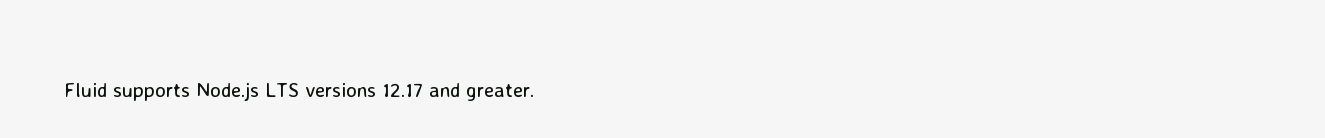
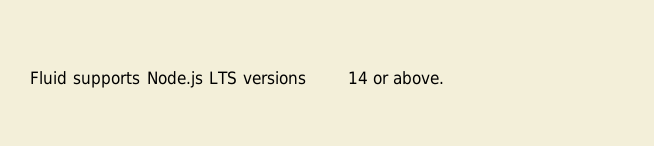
[381,83,534,101] 12.17 and greater. -> [348,71,444,85] 14 or above.

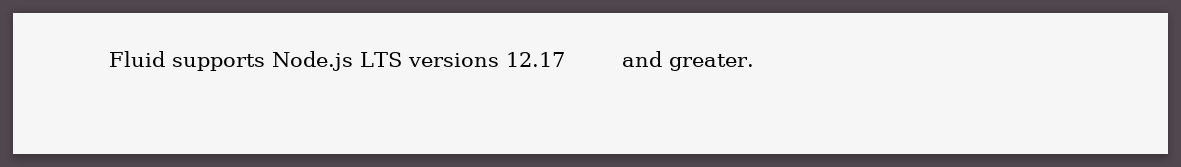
[348,71,444,85] 14 or above. -> [505,51,754,71] 12.17 and greater.

